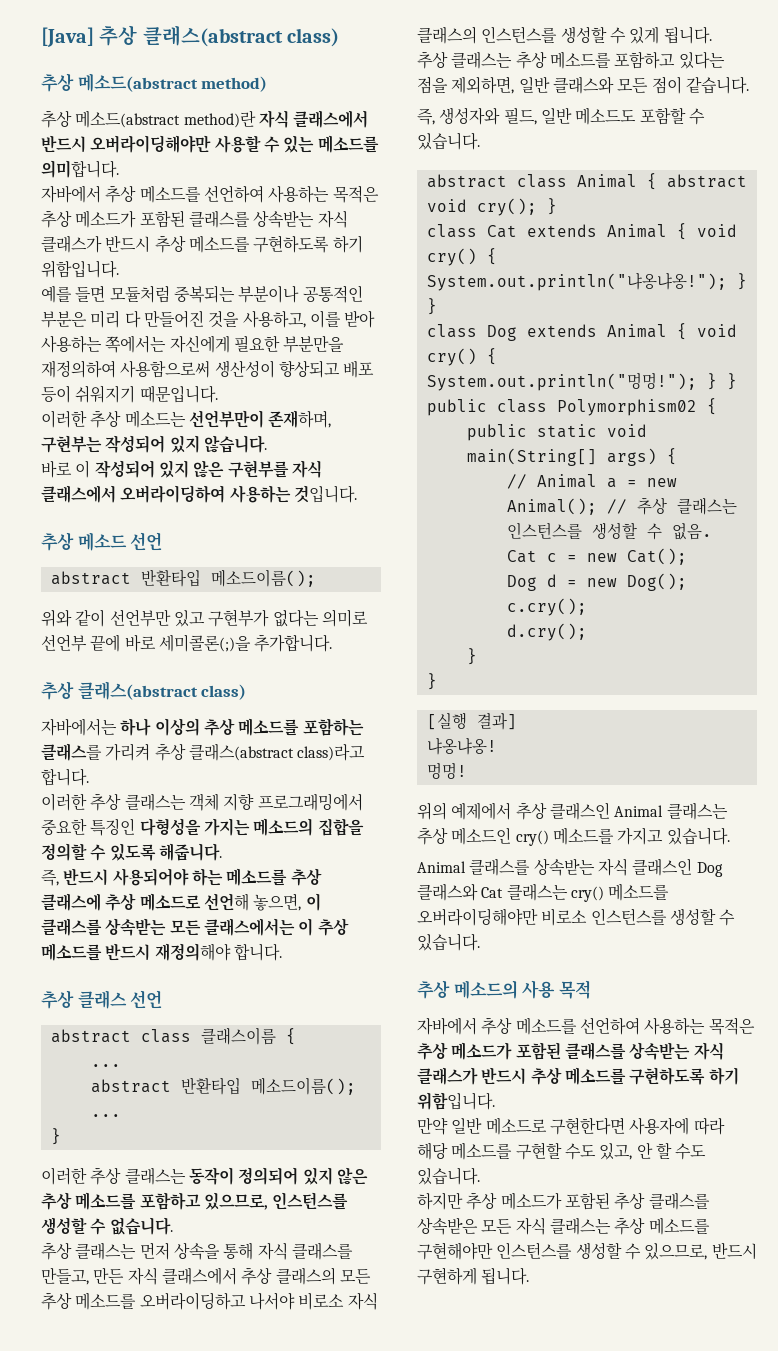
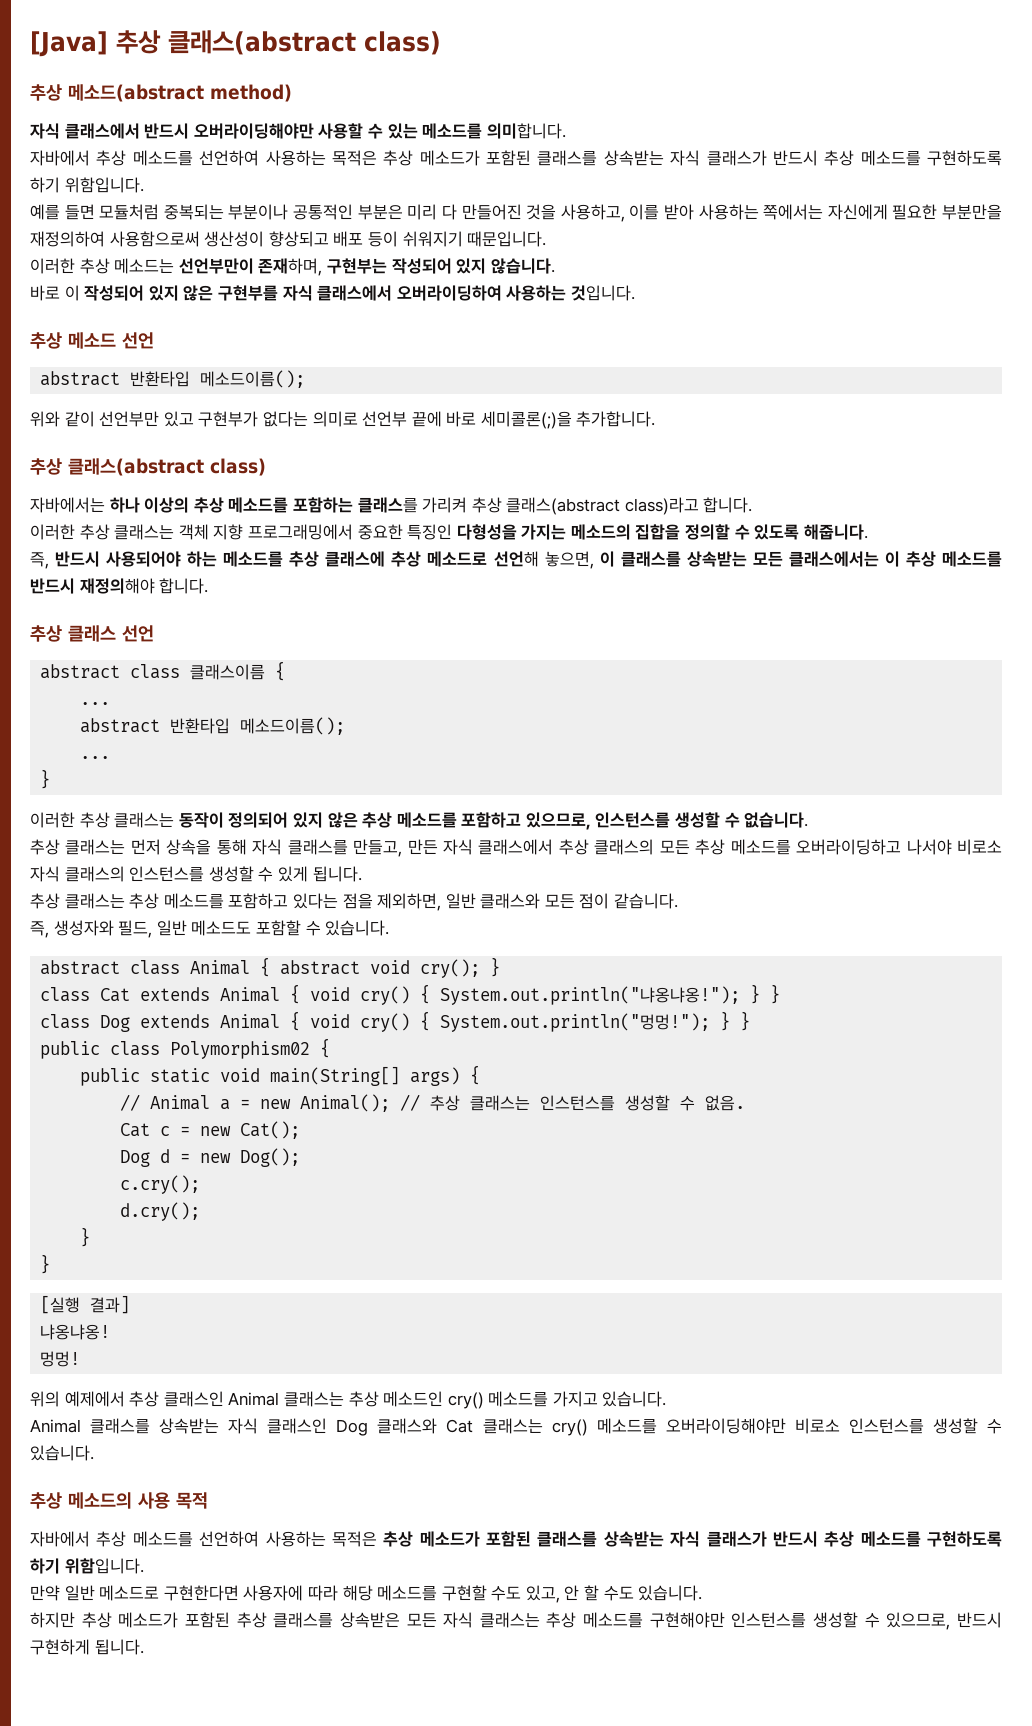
[41,110,256,128] 추상 메소드(abstract method)란 -> (292, 93) none

